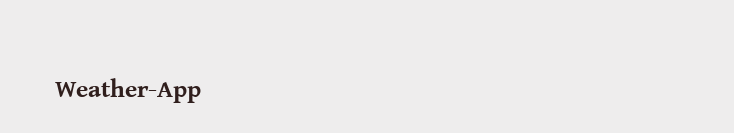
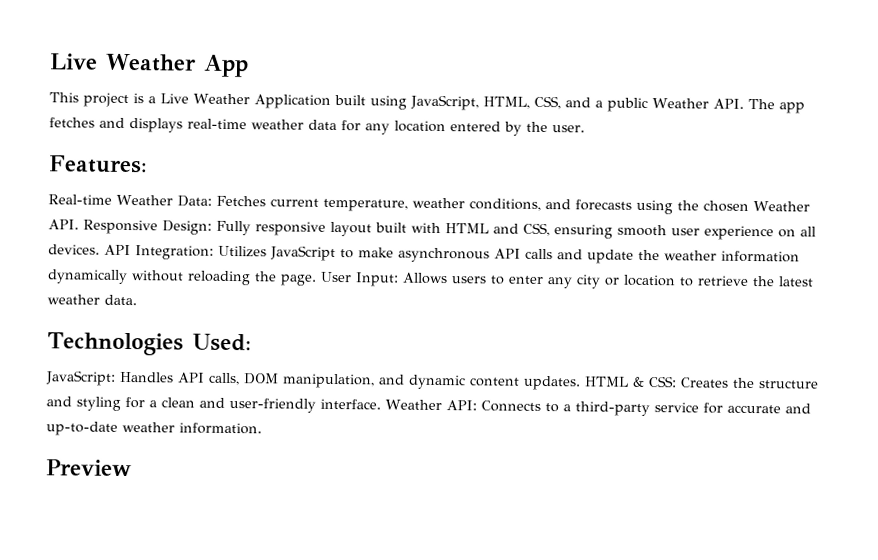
[55,78,201,103] Weather-App -> [50,53,249,78] [49,92,805,114] [49,117,585,136] [49,155,148,174] [48,194,810,215] [48,219,816,241] [48,244,800,264] [47,269,814,289] [47,294,137,306] [47,332,252,356] [45,370,819,391] [46,396,811,417] [46,421,262,436] [46,459,132,477] Live Weather App // This project is a Live Weather Application built using JavaScript, HTML, CSS, and a public Weather API. The app fetches and displays real-time weather data for any location entered by the user. // Features: // Real-time Weather Data: Fetches current temperature, weather conditions, and forecasts using the chosen Weather API. Responsive Design: Fully responsive layout built with HTML and CSS, ensuring smooth user experience on all devices. API Integration: Utilizes JavaScript to make asynchronous API calls and update the weather information dynamically without reloading the page. User Input: Allows users to enter any city or location to retrieve the latest weather data. // Technologies Used: // JavaScript: Handles API calls, DOM manipulation, and dynamic content updates. HTML & CSS: Creates the structure and styling for a clean and user-friendly interface. Weather API: Connects to a third-party service for accurate and up-to-date weather information. // Preview

